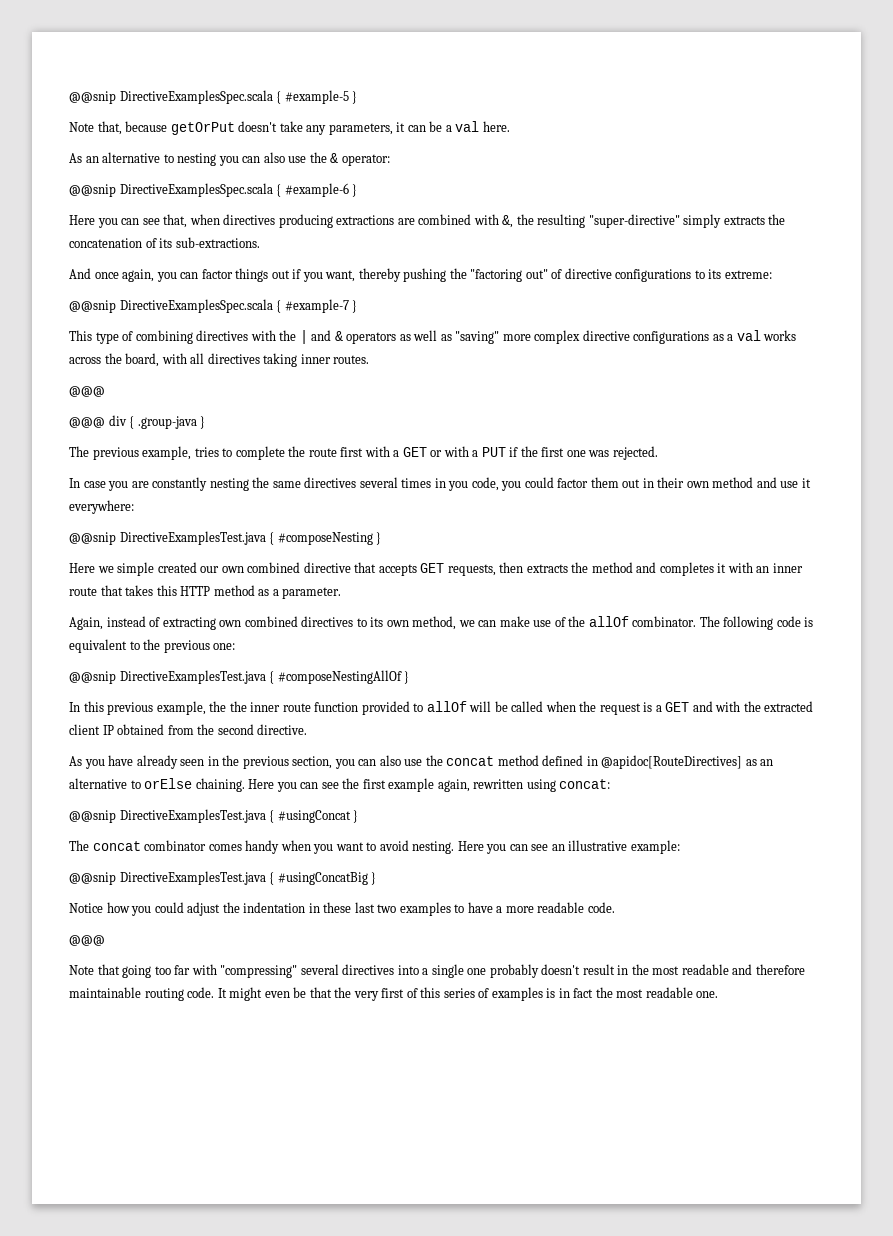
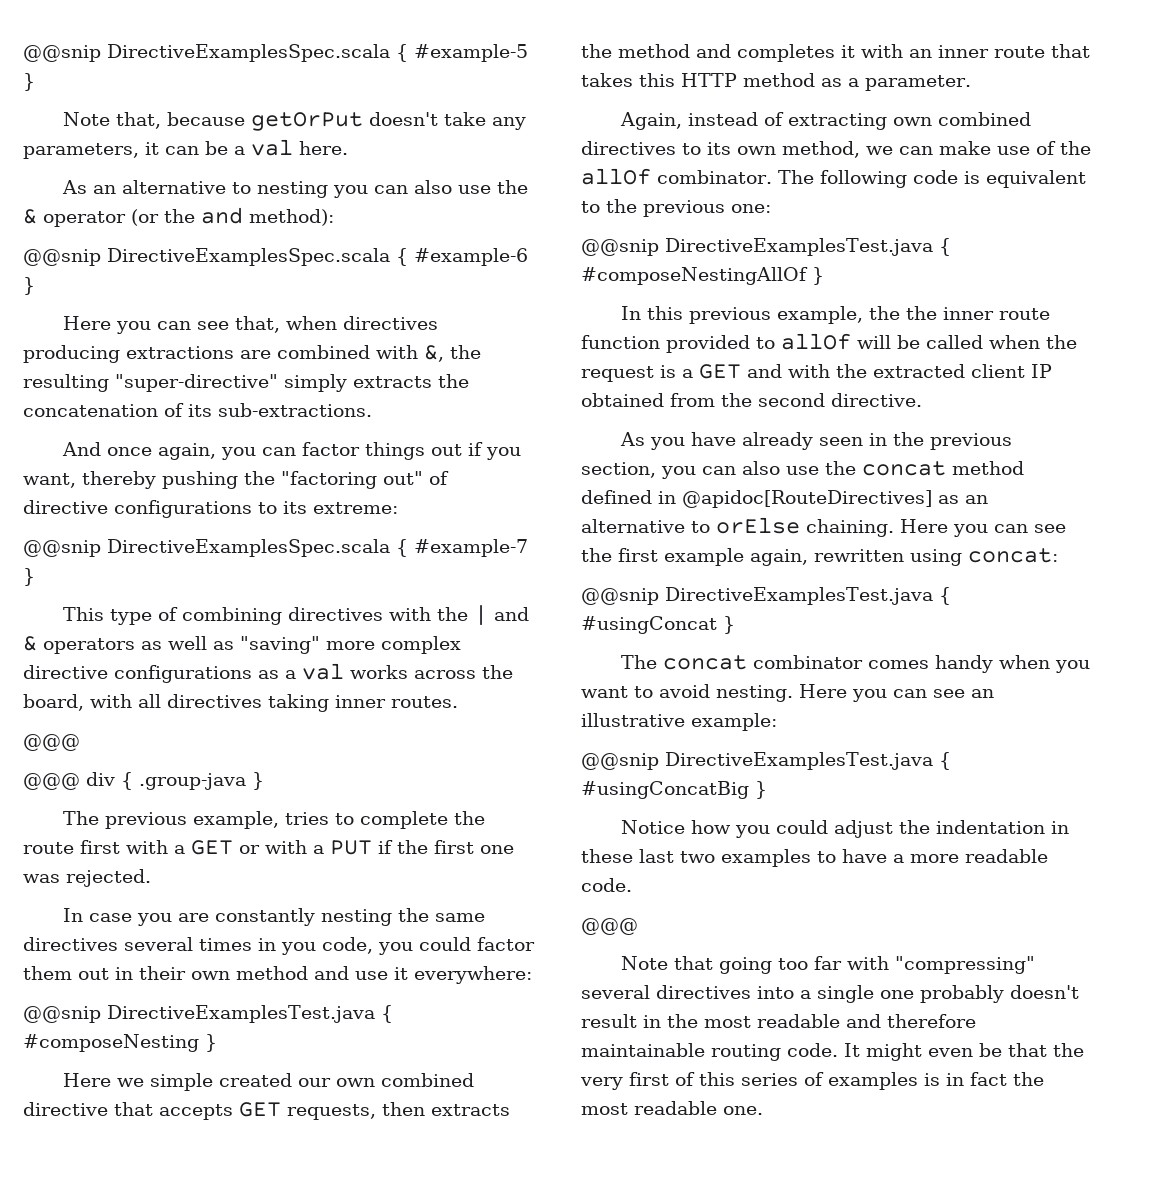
[341,154,390,166] operator: -> [43,207,334,227] operator (or the and method):

